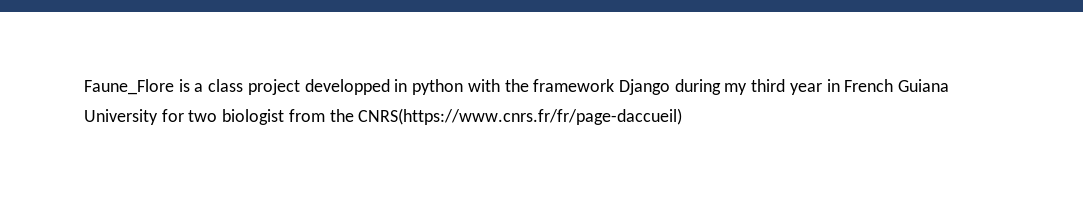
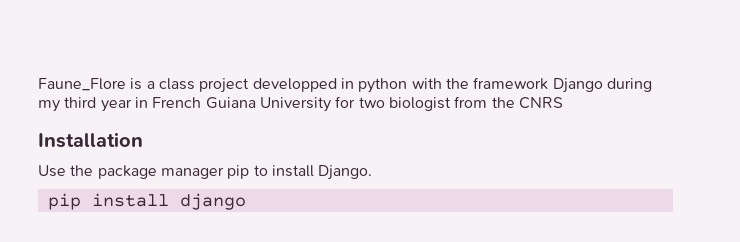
[358,108,683,125] CNRS(https://www.cnrs.fr/fr/page-daccueil) -> [518,97,563,109] [38,132,143,148] [38,165,373,180] [47,193,246,210] CNRS // Installation // Use the package manager pip to install Django. // pip install django

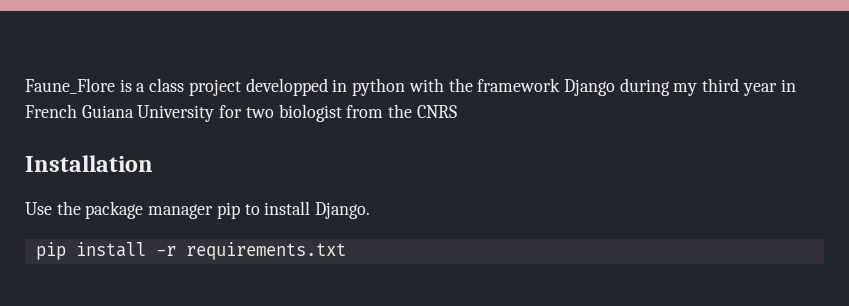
[179,193,246,210] django -> [155,242,346,260] -r requirements.txt

